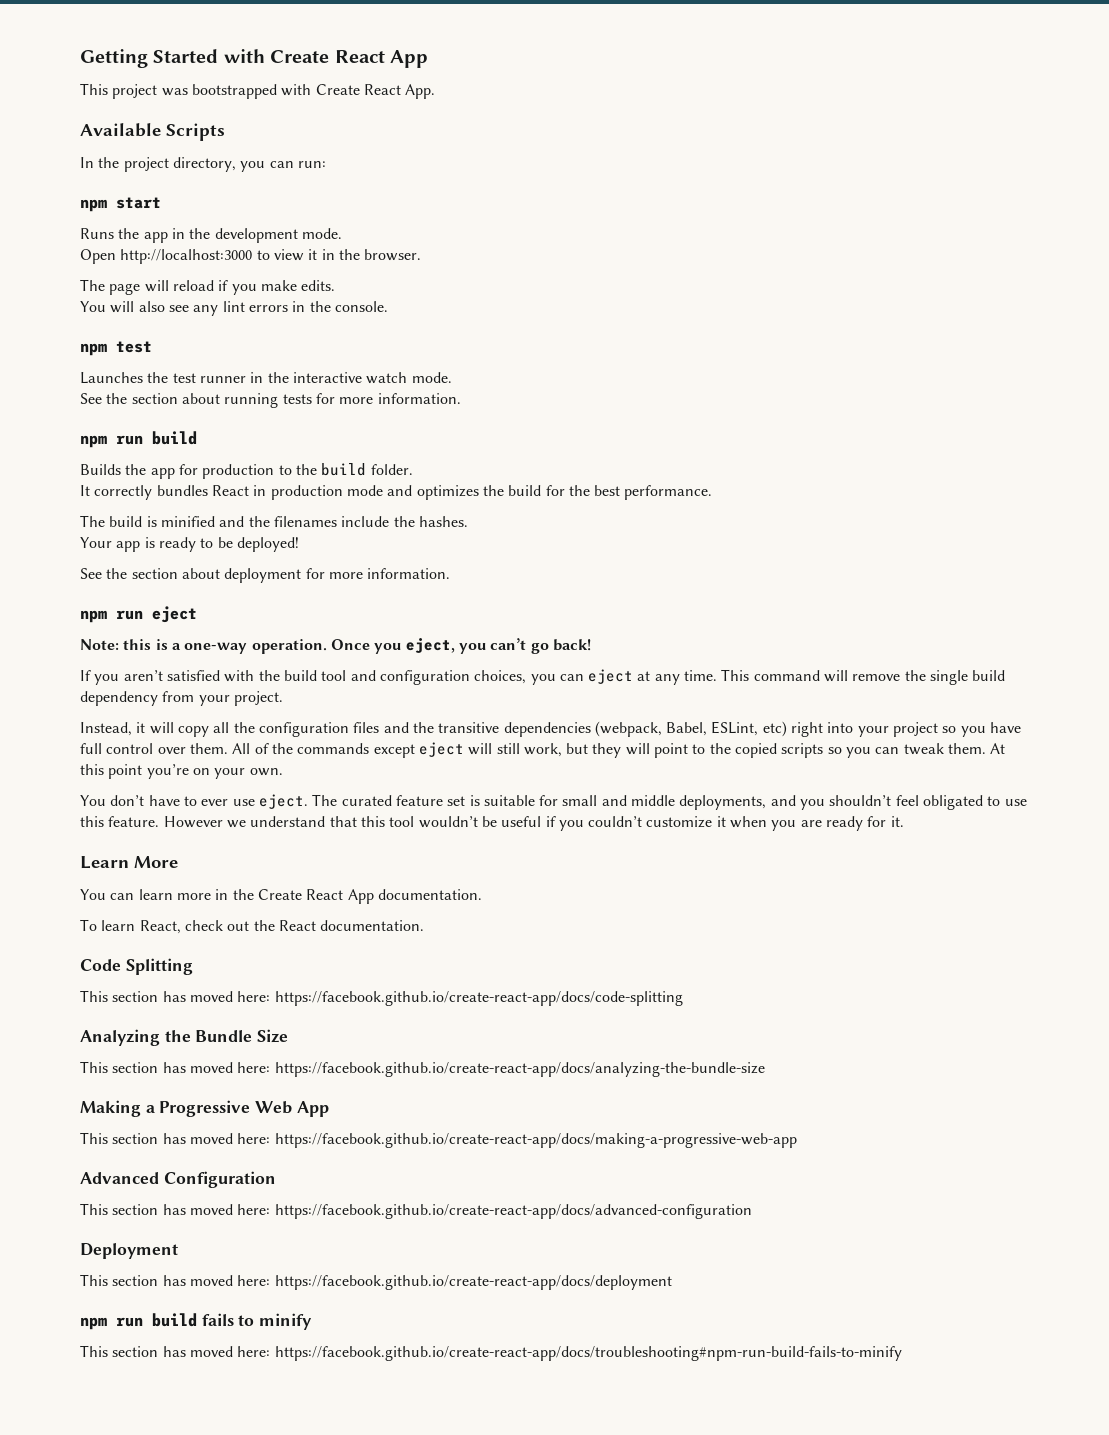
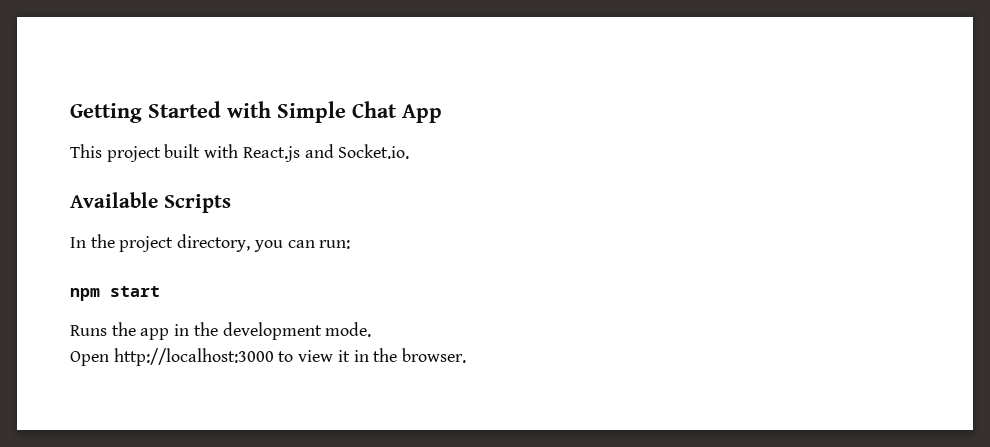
[270,50,385,63] Create React -> [277,101,397,123] Simple Chat
[161,84,436,99] was bootstrapped with Create React App. -> [164,144,410,162] built with React.js and Socket.io.
[80,279,336,295] [80,301,388,316] [80,341,152,356] [80,372,452,384] [80,393,461,408] [80,431,197,448] [80,463,413,479] [80,485,713,500] [80,515,468,527] [80,537,299,552] [80,568,451,583] [80,606,197,623] [80,638,591,654] [80,669,1006,685] [80,691,283,706] [80,721,1022,737] [80,742,1006,758] [80,764,283,779] [80,794,1027,810] [80,816,904,831] [80,856,178,869] [80,889,482,904] [80,919,425,934] [80,958,193,975] [80,990,683,1006] [80,1029,289,1046] [80,1061,765,1077] [80,1100,329,1117] [80,1132,797,1148] [80,1171,276,1188] [80,1203,752,1219] [80,1243,178,1259] [80,1274,672,1290] [80,1313,313,1330] [80,1345,902,1361] // The page will reload if you make edits. // You will also see any lint errors in the console. // npm test // Launches the test runner in the interactive watch mode. // See the section about running tests for more information. // npm run build // Builds the app for production to the build folder. // It correctly bundles React in production mode and optimizes the build for the best performance. // The build is minified and the filenames include the hashes. // Your app is ready to be deployed! // See the section about deployment for more information. // npm run eject // Note: this is a one-way operation. Once you eject, you can’t go back! // If you aren’t satisfied with the build tool and configuration choices, you can eject at any time. This command will remove the single build dependency from your project. // Instead, it will copy all the configuration files and the transitive dependencies (webpack, Babel, ESLint, etc) right into your project so you have full control over them. All of the commands except eject will still work, but they will point to the copied scripts so you can tweak them. At this point you’re on your own. // You don’t have to ever use eject. The curated feature set is suitable for small and middle deployments, and you shouldn’t feel obligated to use this feature. However we understand that this tool wouldn’t be useful if you couldn’t customize it when you are ready for it. // Learn More // You can learn more in the Create React App documentation. // To learn React, check out the React documentation. // Code Splitting // This section has moved here: https://facebook.github.io/create-react-app/docs/code-splitting // Analyzing the Bundle Size // This section has moved here: https://facebook.github.io/create-react-app/docs/analyzing-the-bundle-size // Making a Progressive Web App // This section has moved here: https://facebook.github.io/create-react-app/docs/making-a-progressive-web-app // Advanced Configuration // This section has moved here: https://facebook.github.io/create-react-app/docs/advanced-configuration // Deployment // This section has moved here: https://facebook.github.io/create-react-app/docs/deployment // npm run build fails to minify // This section has moved here: https://facebook.github.io/create-react-app/docs/troubleshooting#npm-run-build-fails-to-minify -> (467, 355) none

